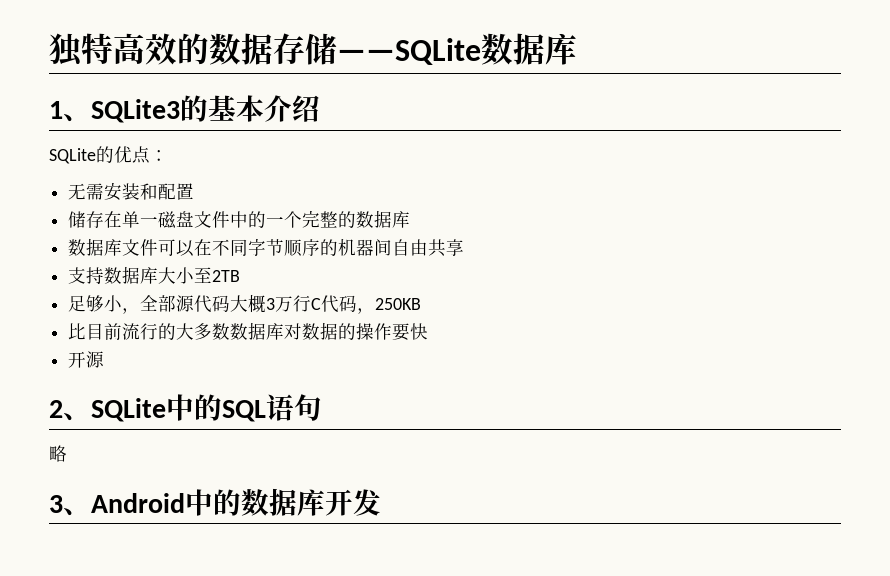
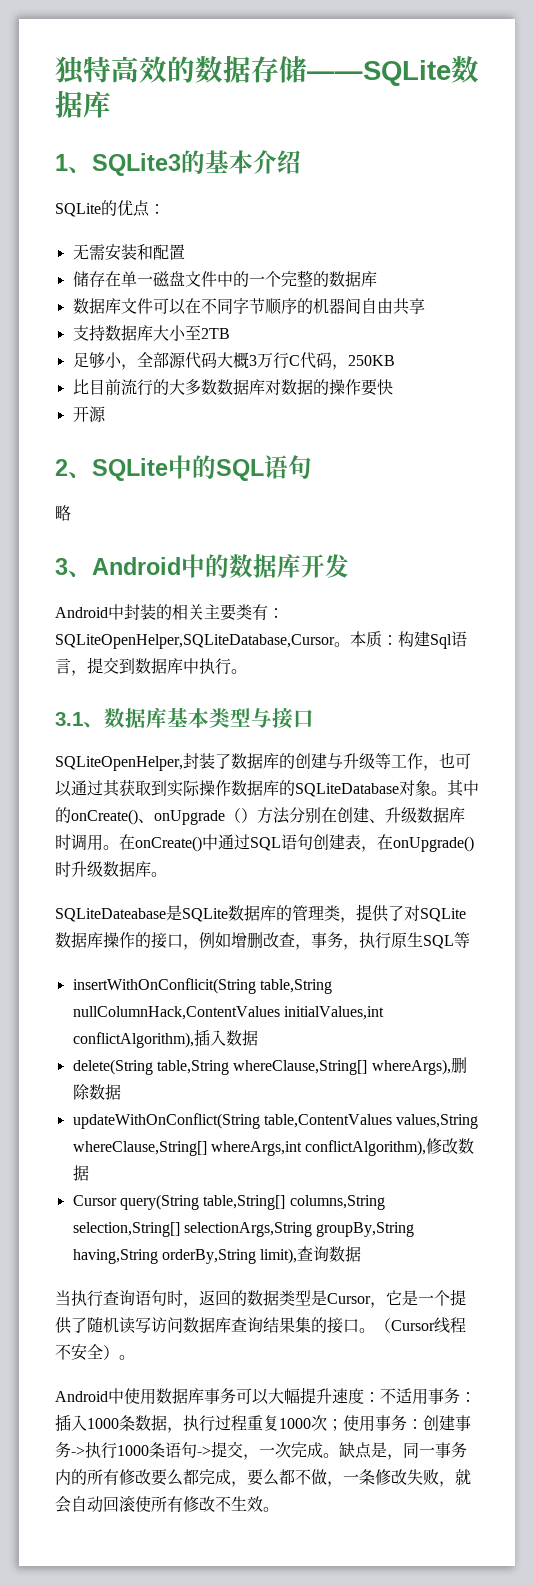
(381, 502) none -> [55,604,284,621] [55,631,467,649] [55,657,247,676] [55,707,314,729] [55,752,471,771] [55,779,479,797] [55,807,465,825] [55,834,474,852] [55,861,167,877] [55,904,466,923] [55,932,470,950] [72,978,332,994] [72,1006,384,1020] [72,1029,258,1048] [72,1057,467,1075] [72,1084,121,1100] [72,1113,479,1129] [72,1138,475,1156] [72,1165,89,1181] [72,1194,385,1210] [72,1222,415,1237] [72,1246,362,1264] [55,1289,466,1308] [55,1317,466,1334] [55,1344,135,1361] [55,1387,476,1405] [55,1414,471,1433] [55,1441,467,1460] [55,1469,471,1487] [55,1495,279,1513] // Android中封装的相关主要类有：SQLiteOpenHelper,SQLiteDatabase,Cursor。本质：构建Sql语言，提交到数据库中执行。 // 3.1、数据库基本类型与接口 // SQLiteOpenHelper,封装了数据库的创建与升级等工作，也可以通过其获取到实际操作数据库的SQLiteDatabase对象。其中的onCreate()、onUpgrade（）方法分别在创建、升级数据库时调用。在onCreate()中通过SQL语句创建表，在onUpgrade()时升级数据库。 // SQLiteDateabase是SQLite数据库的管理类，提供了对SQLite数据库操作的接口，例如增删改查，事务，执行原生SQL等 // insertWithOnConflicit(String table,String nullColumnHack,ContentValues initialValues,int conflictAlgorithm),插入数据 // delete(String table,String whereClause,String[] whereArgs),删除数据 // updateWithOnConflict(String table,ContentValues values,String whereClause,String[] whereArgs,int conflictAlgorithm),修改数据 // Cursor query(String table,String[] columns,String selection,String[] selectionArgs,String groupBy,String having,String orderBy,String limit),查询数据 // 当执行查询语句时，返回的数据类型是Cursor，它是一个提供了随机读写访问数据库查询结果集的接口。（Cursor线程不安全）。 // Android中使用数据库事务可以大幅提升速度：不适用事务：插入1000条数据，执行过程重复1000次；使用事务：创建事务->执行1000条语句->提交，一次完成。缺点是，同一事务内的所有修改要么都完成，要么都不做，一条修改失败，就会自动回滚使所有修改不生效。

